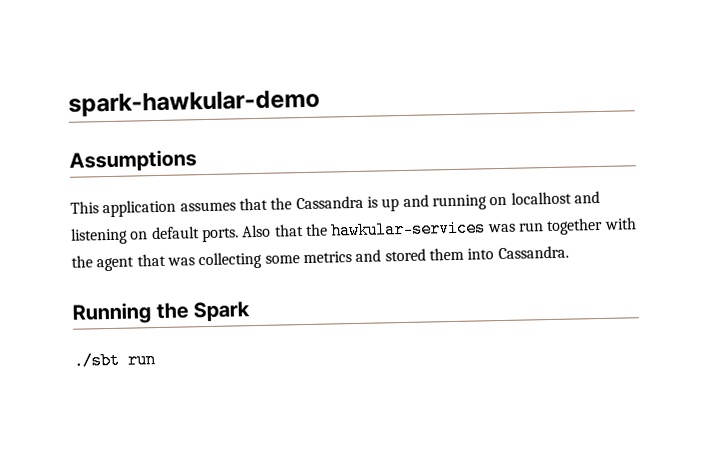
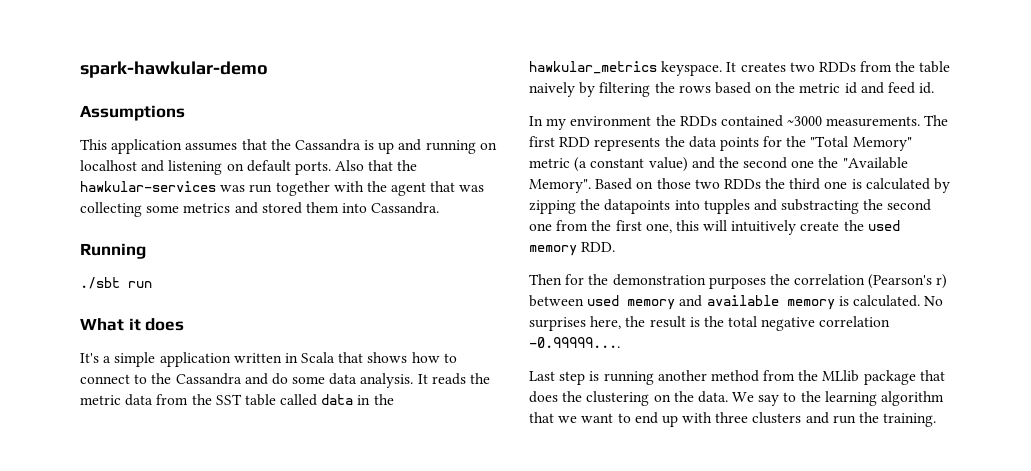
[155,301,251,323] the Spark -> (146, 251) none
(156, 360) none -> [80,318,185,331] [80,352,457,367] [80,373,491,388] [80,394,394,406] [529,61,951,76] [529,82,935,97] [529,115,949,130] [529,136,912,151] [529,157,908,172] [529,178,951,193] [529,199,932,214] [529,220,900,235] [529,242,616,256] [529,274,948,289] [529,295,944,310] [529,316,891,331] [529,337,620,348] [529,370,945,385] [529,391,945,406] [529,412,937,427] // What it does // It's a simple application written in Scala that shows how to connect to the Cassandra and do some data analysis. It reads the metric data from the SST table called data in the hawkular_metrics keyspace. It creates two RDDs from the table naively by filtering the rows based on the metric id and feed id. // In my environment the RDDs contained ~3000 measurements. The first RDD represents the data points for the "Total Memory" metric (a constant value) and the second one the "Available Memory". Based on those two RDDs the third one is calculated by zipping the datapoints into tupples and substracting the second one from the first one, this will intuitively create the used memory RDD. // Then for the demonstration purposes the correlation (Pearson's r) between used memory and available memory is calculated. No surprises here, the result is the total negative correlation -0.99999.... // Last step is running another method from the MLlib package that does the clustering on the data. We say to the learning algorithm that we want to end up with three clusters and run the training.

